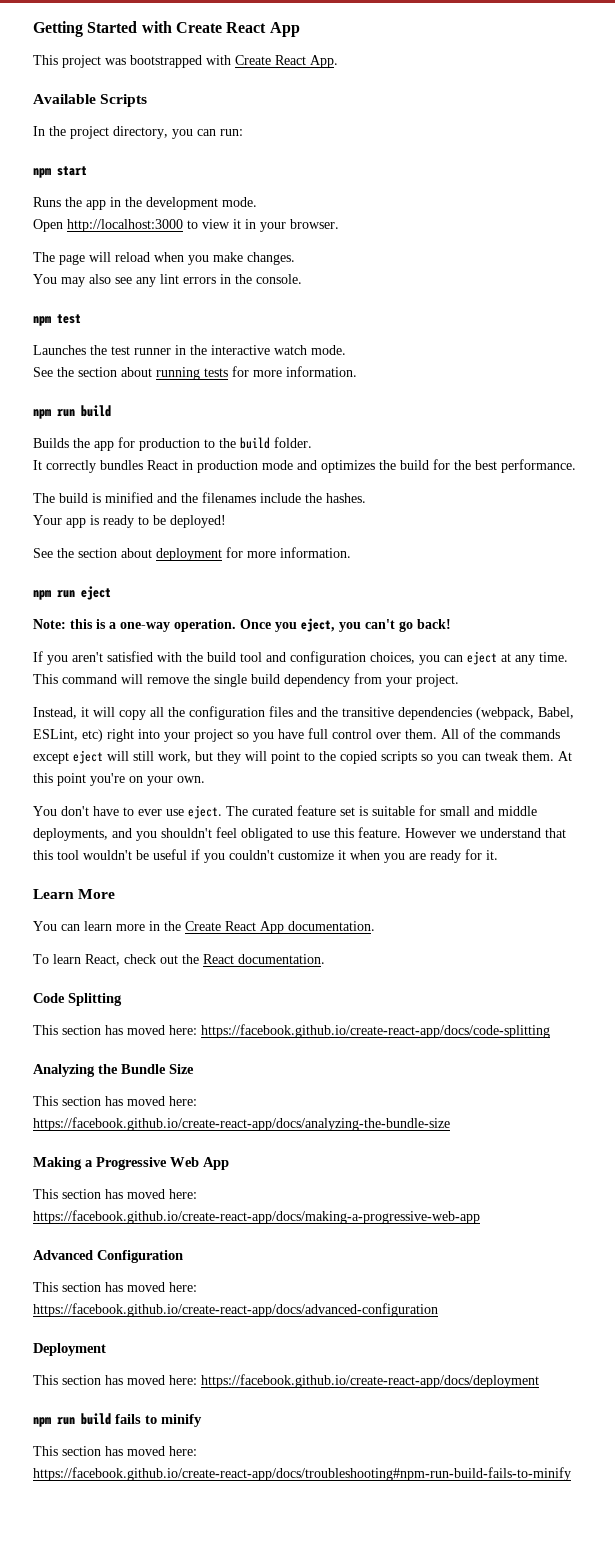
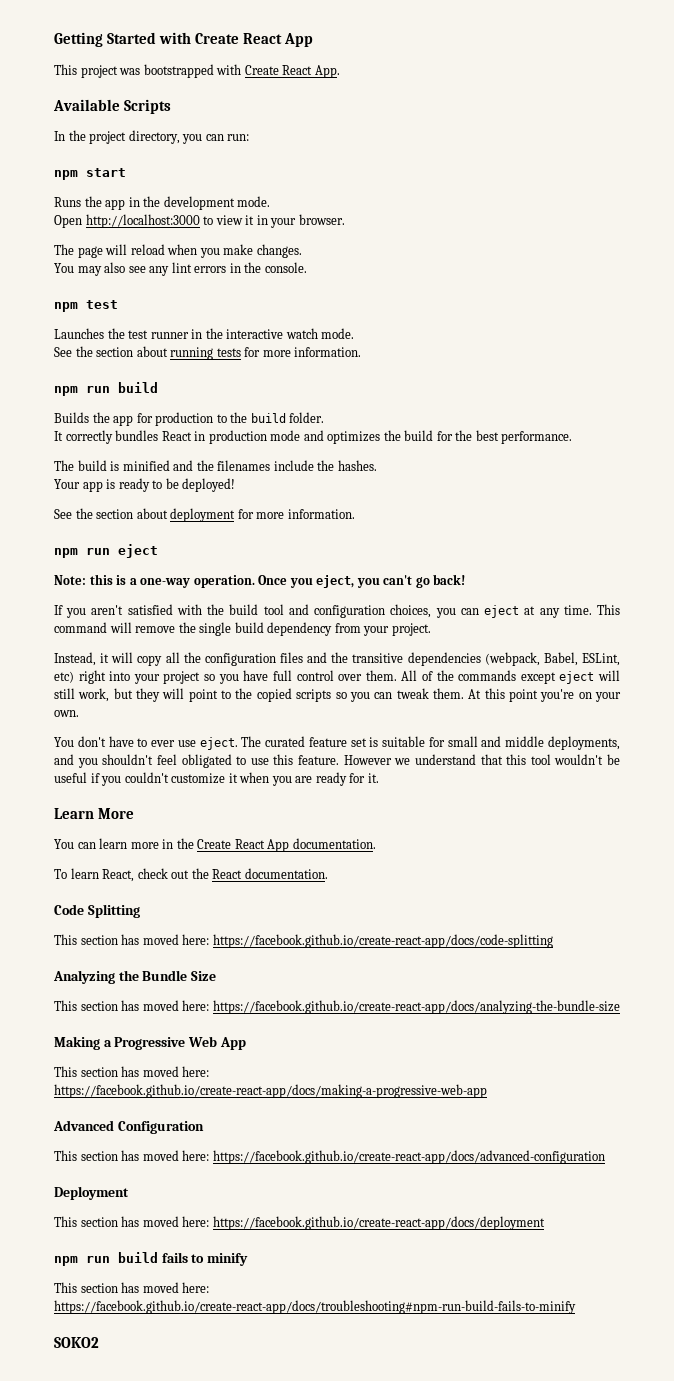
(571, 1474) none -> [54,1337,99,1348] // SOKO2

